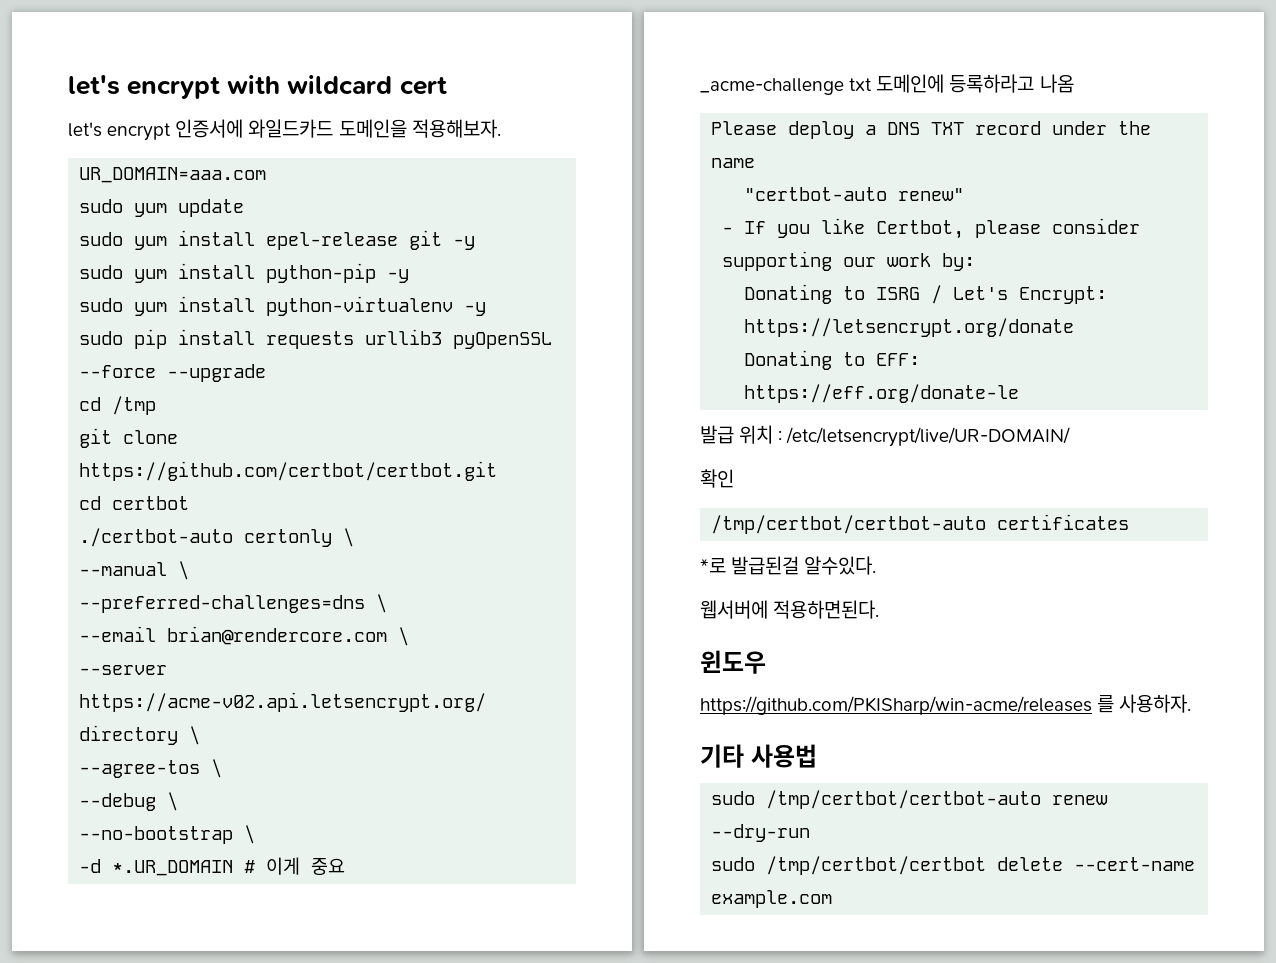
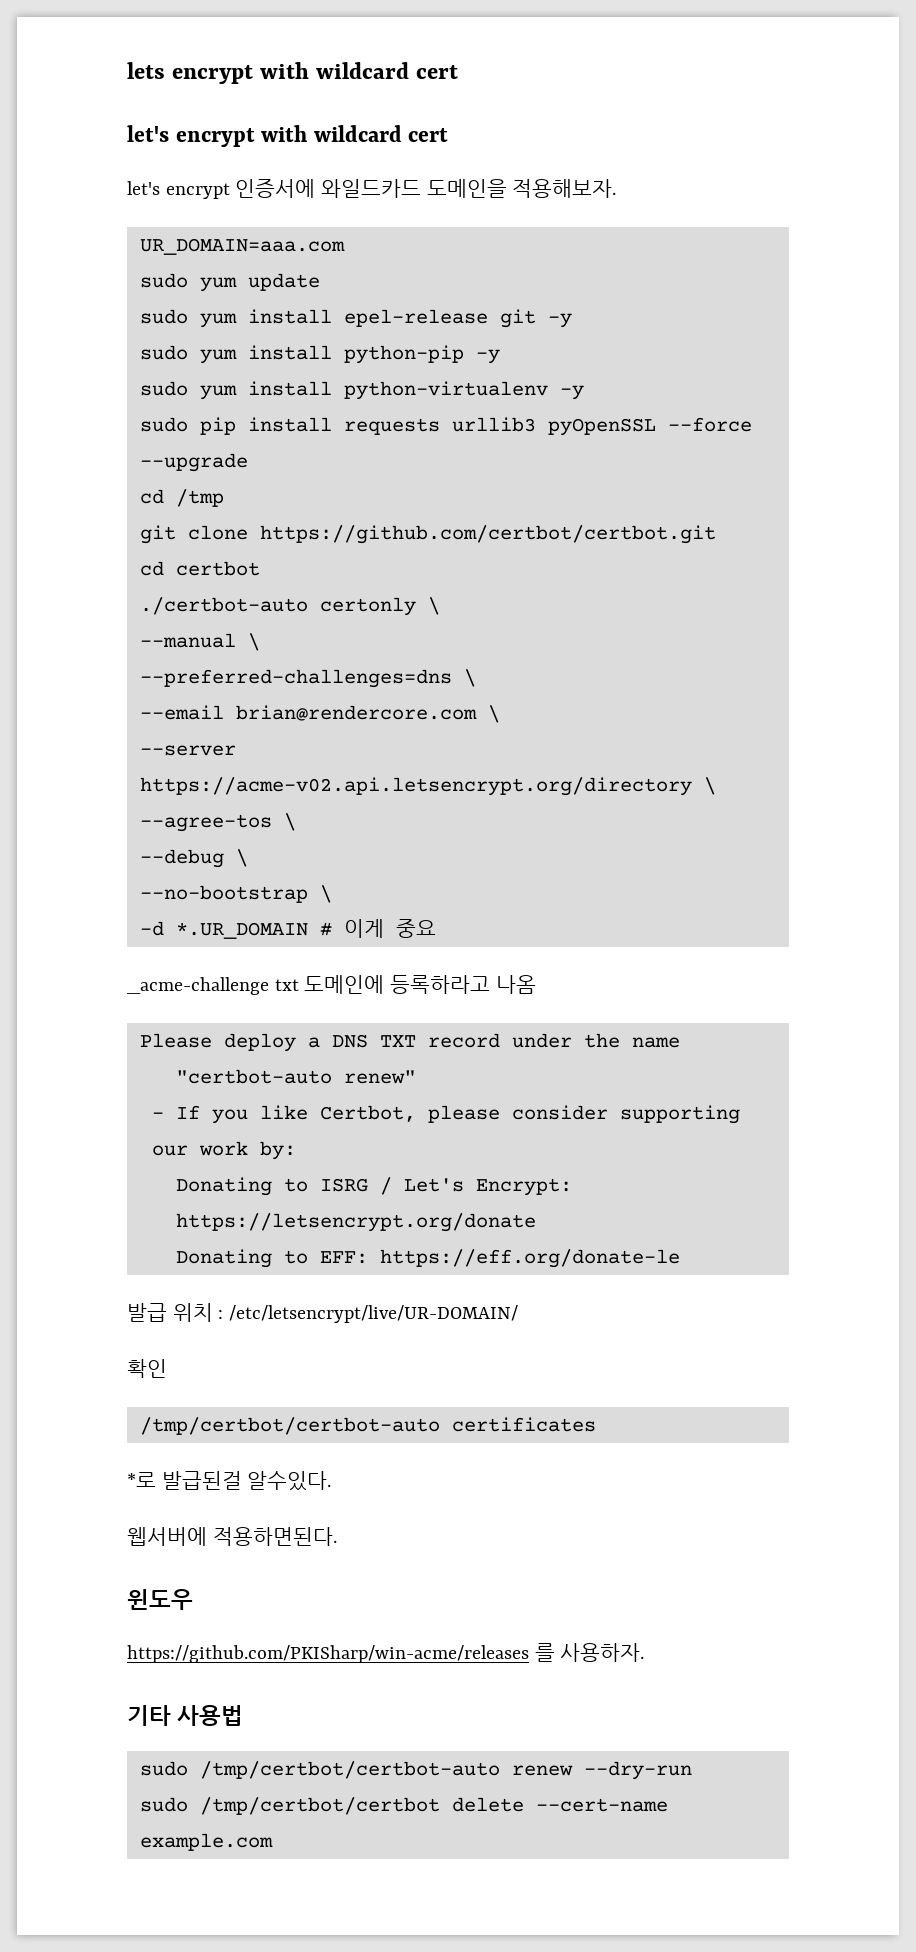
(68, 85) none -> [127,62,458,84] lets encrypt with wildcard cert //

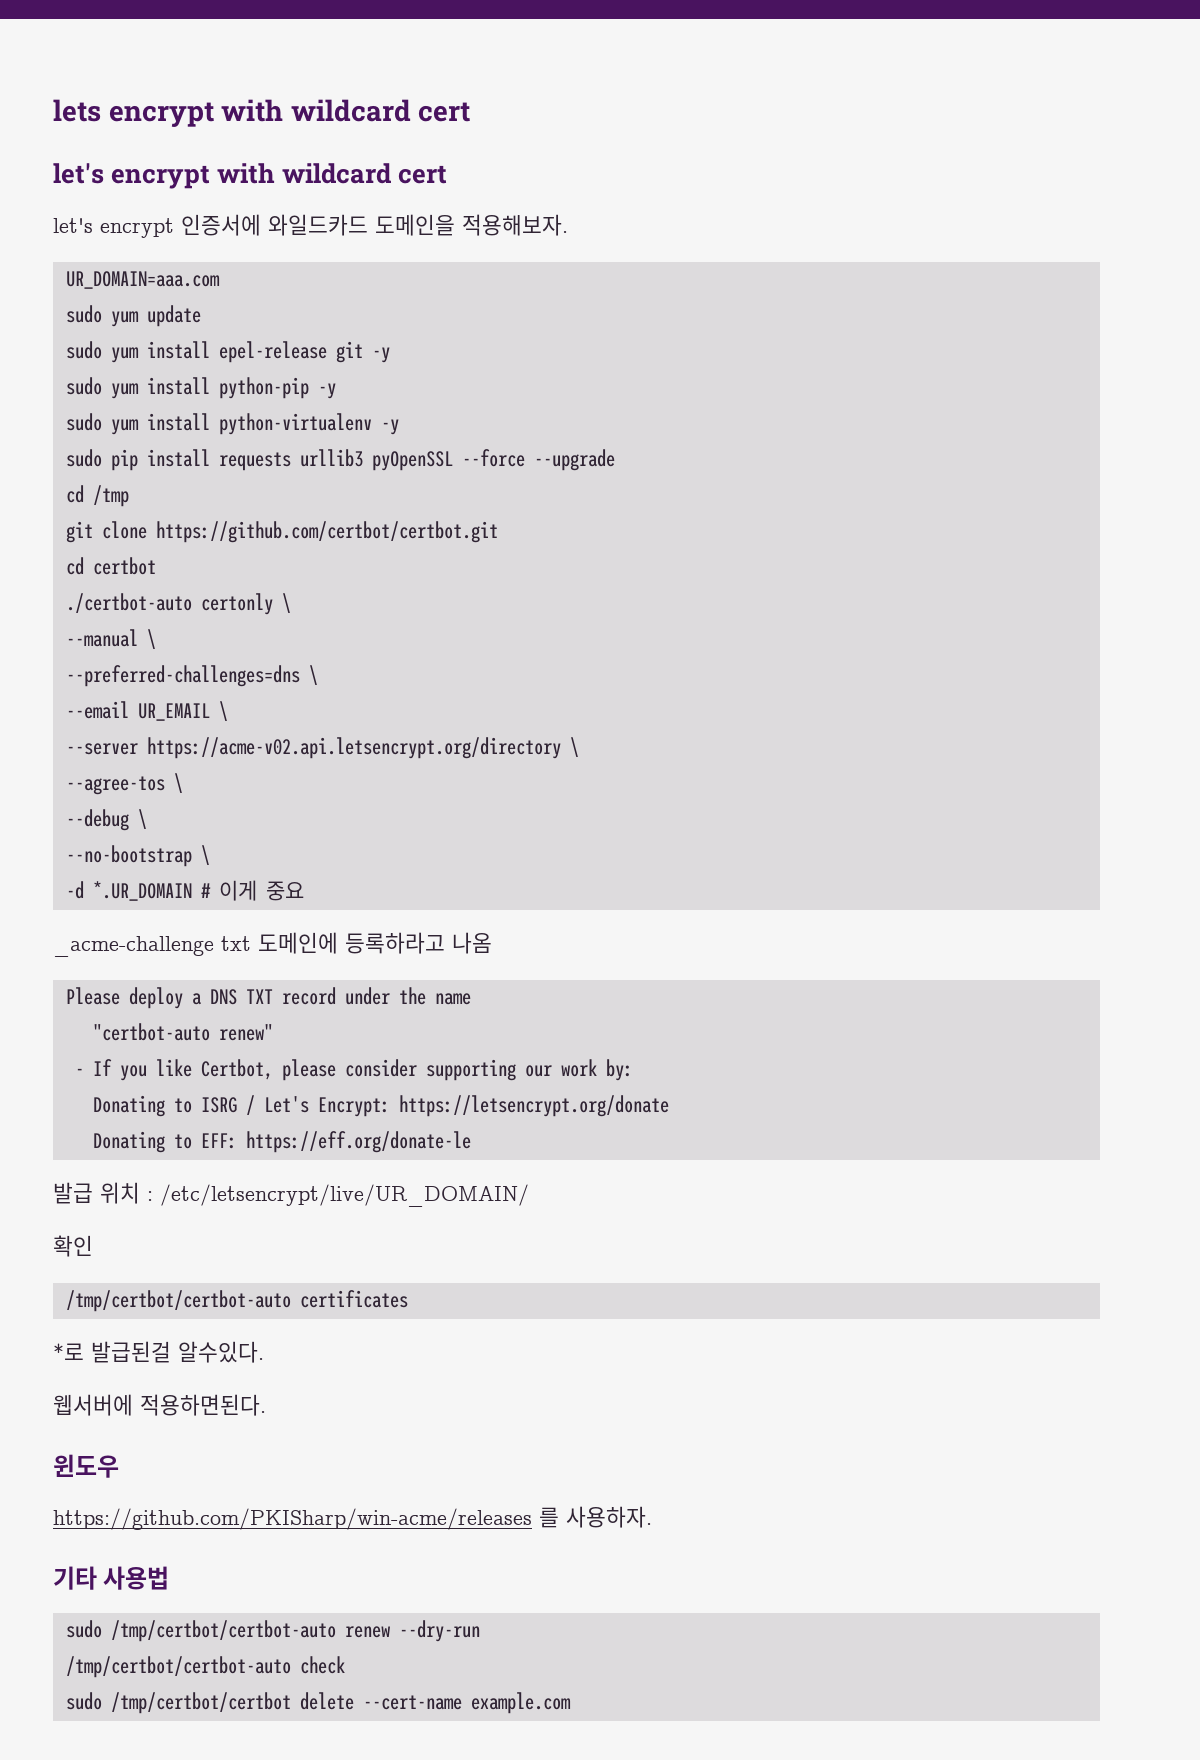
[235,705,477,721] brian@rendercore.com -> [137,703,210,721] UR_EMAIL
[229,1305,519,1323] /etc/letsencrypt/live/UR-DOMAIN/ -> [160,1184,529,1207] /etc/letsencrypt/live/UR_DOMAIN/
(692, 1770) none -> [65,1656,345,1678] // /tmp/certbot/certbot-auto check

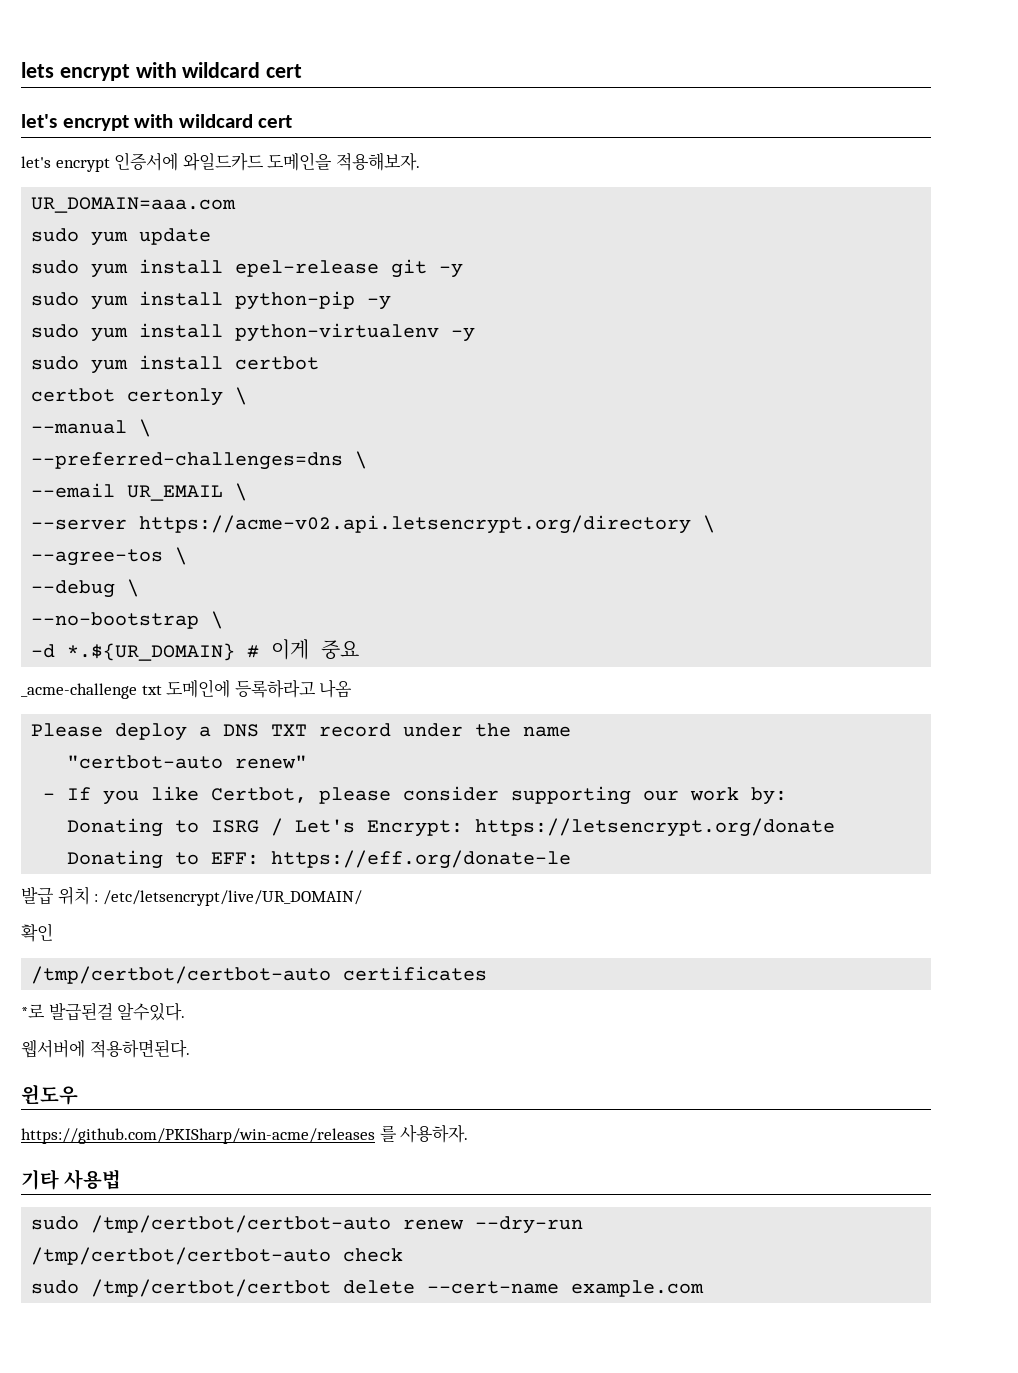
[110,449,615,471] [65,485,129,507] [65,521,498,543] [65,557,84,575] pip install requests urllib3 pyOpenSSL --force --upgrade // cd /tmp // git clone https://github.com/certbot/certbot.git // cd -> [91,355,224,374] yum install
[65,593,192,613] ./certbot-auto -> [31,388,116,402] certbot
[92,881,192,901] *.UR_DOMAIN -> [67,643,236,661] *.${UR_DOMAIN}

